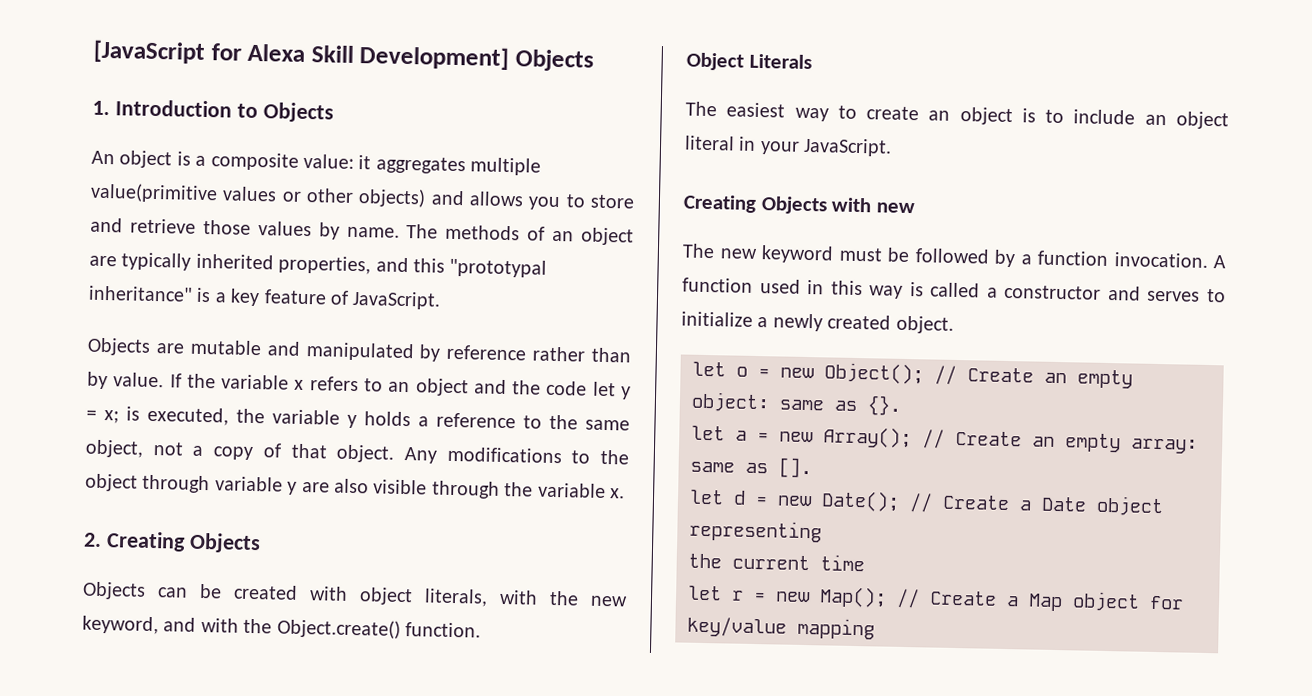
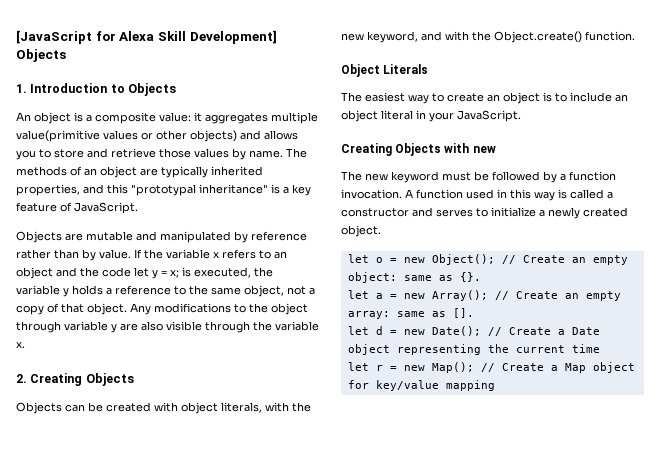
(822, 531) // -> (481, 349) none

